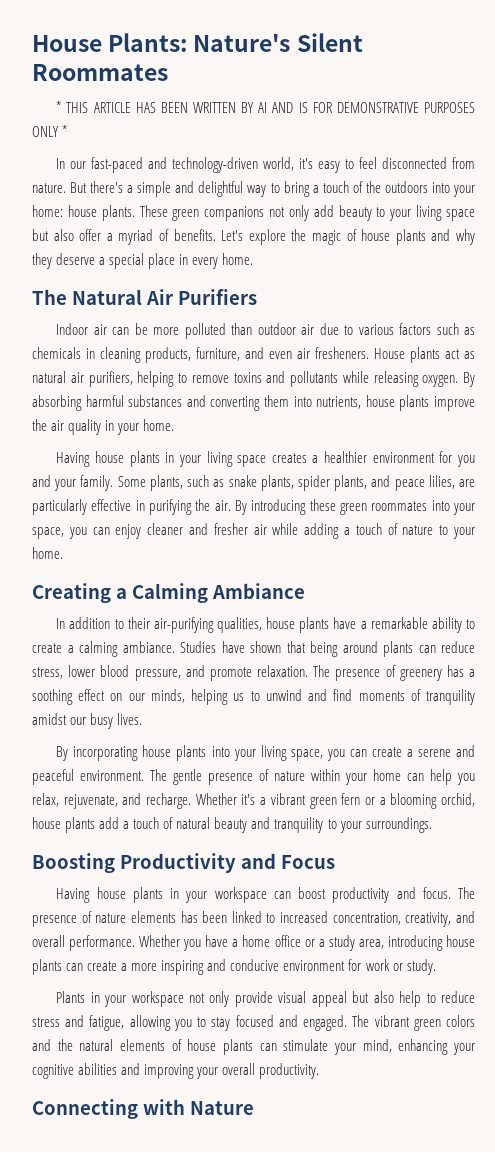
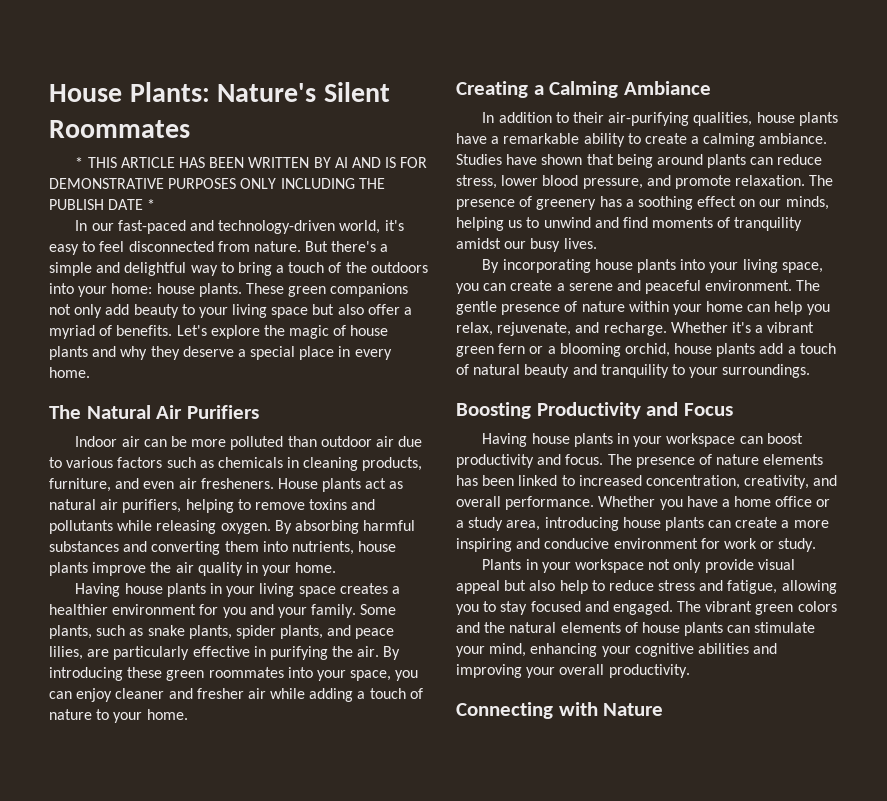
(59, 131) none -> [280,178,385,189] [49,199,144,210] INCLUDING THE PUBLISH DATE

